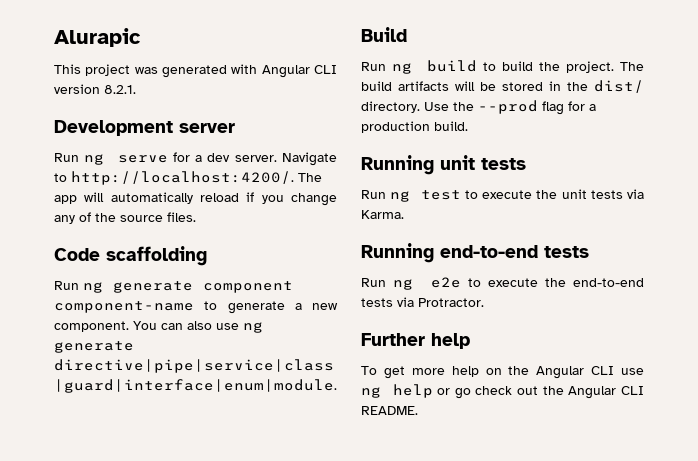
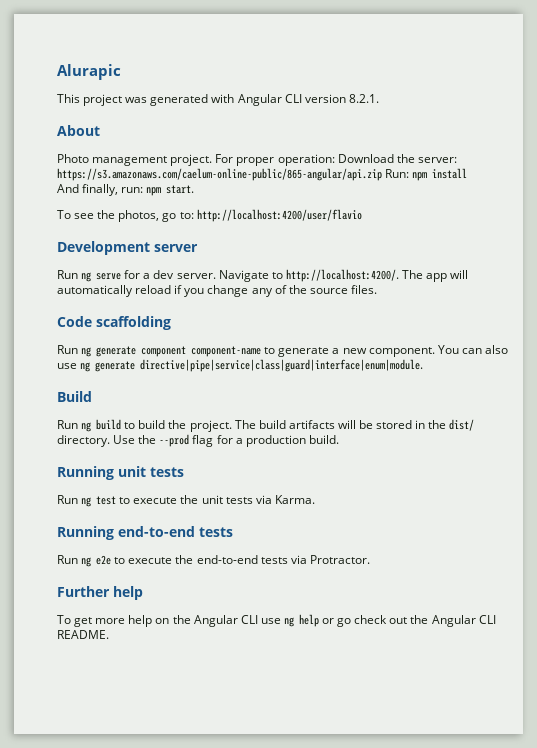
(136, 89) none -> [57,125,100,136] [57,154,457,166] [57,168,468,181] [57,184,195,196] [57,209,362,222] // About // Photo management project. For proper operation: Download the server: https://s3.amazonaws.com/caelum-online-public/865-angular/api.zip Run: npm install // And finally, run: npm start. // To see the photos, go to: http://localhost:4200/user/flavio

